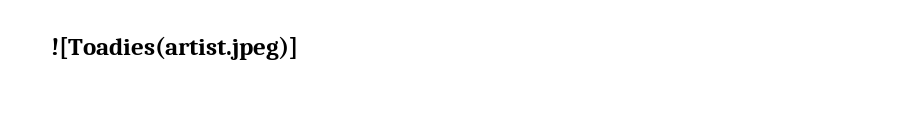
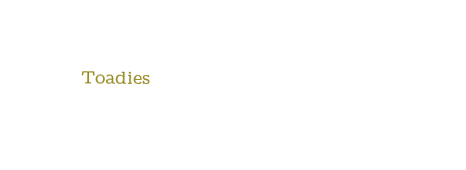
[51,36,298,60] ![Toadies(artist.jpeg)] -> [81,71,151,85] Toadies

